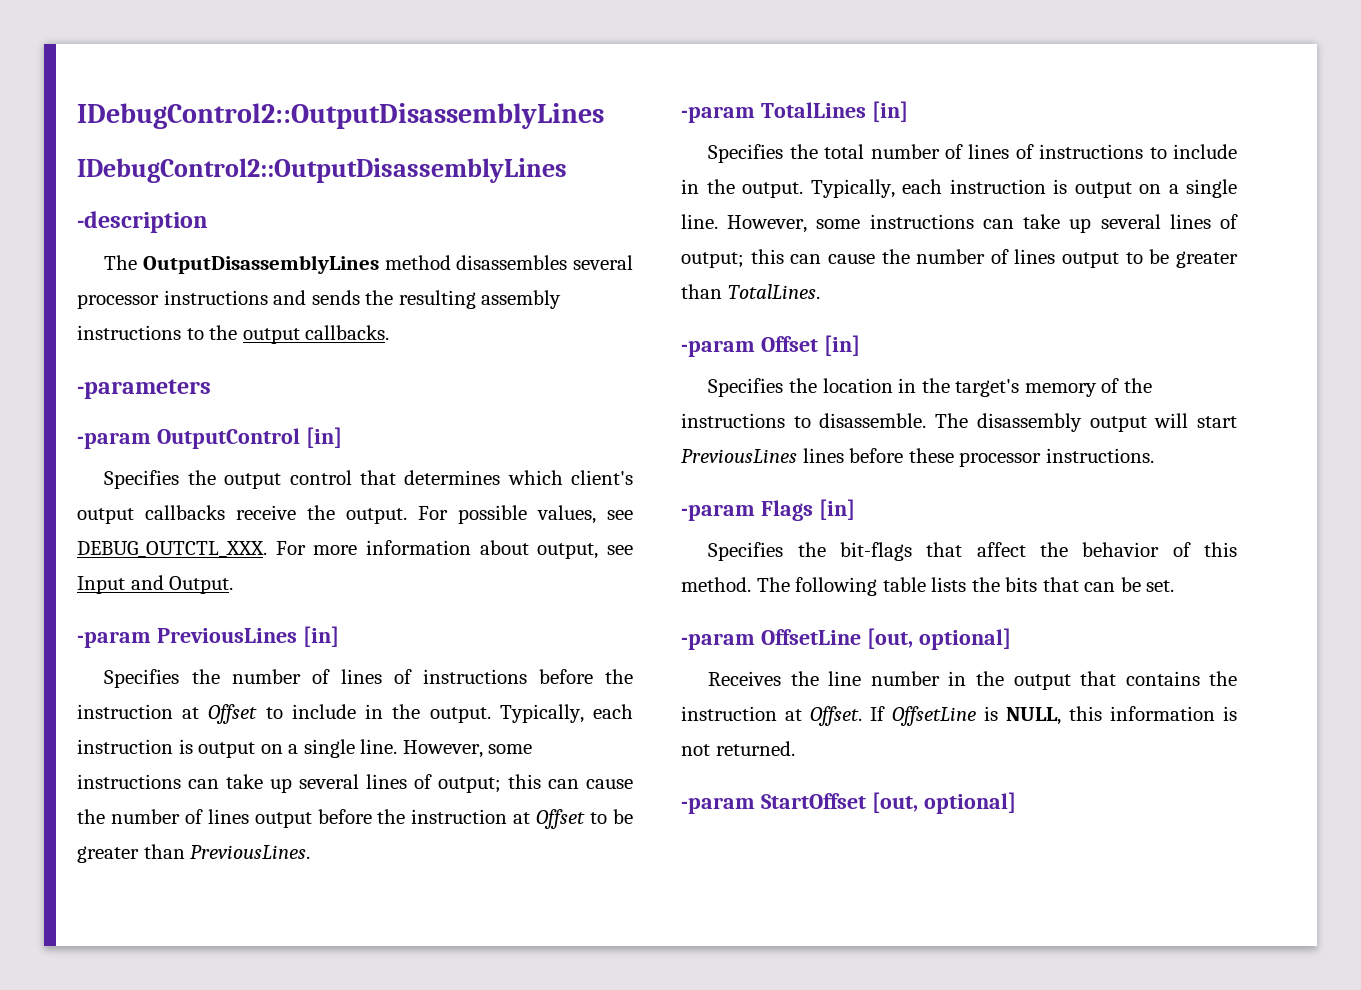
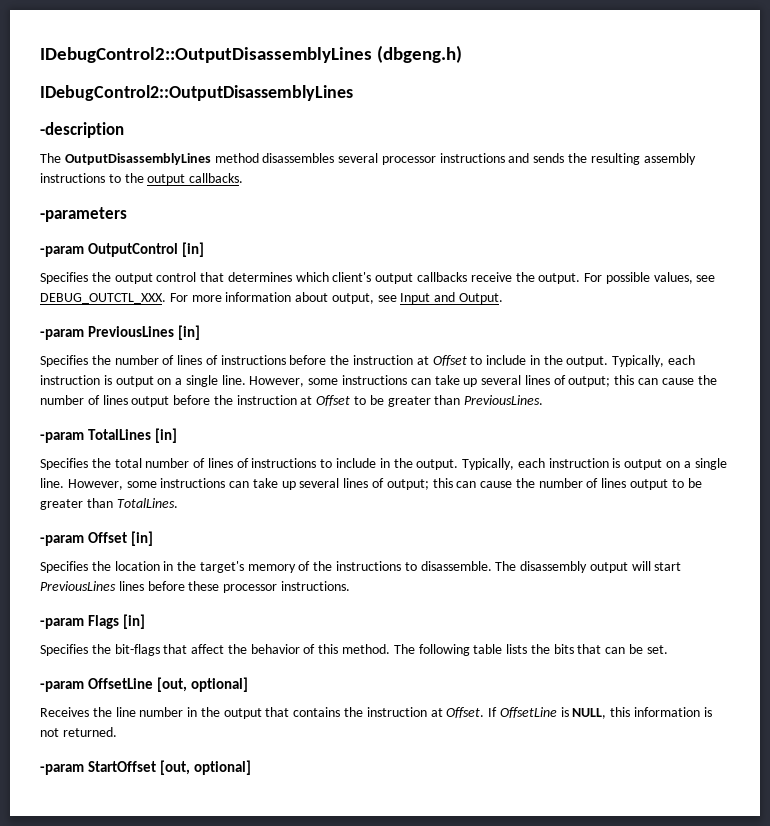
[77,103,604,129] IDebugControl2::OutputDisassemblyLines -> [40,45,463,63] IDebugControl2::OutputDisassemblyLines (dbgeng.h)

